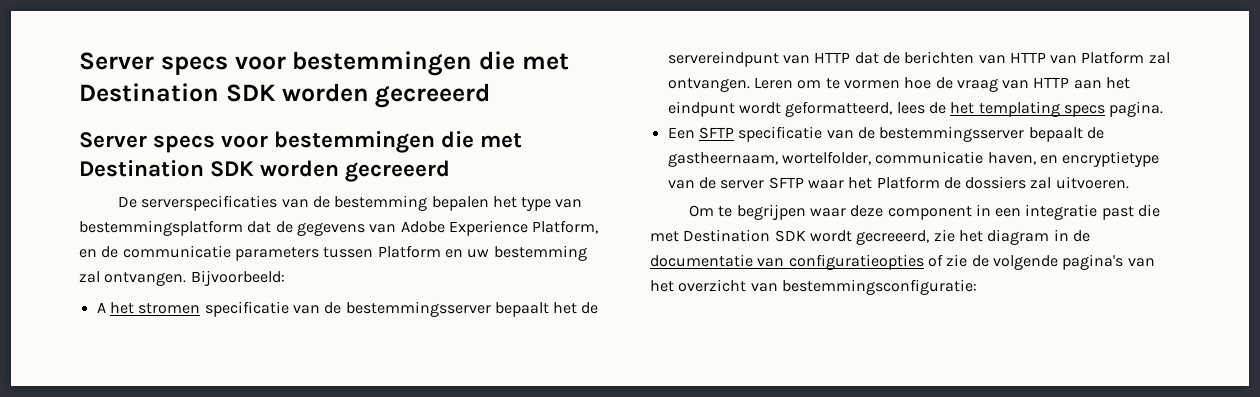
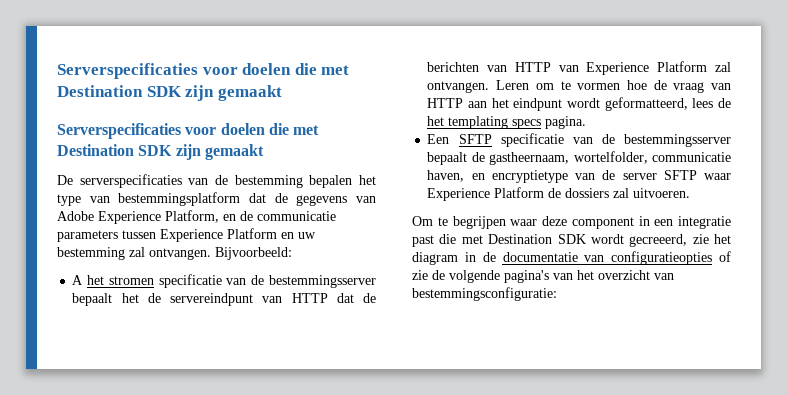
[79,51,569,76] [79,83,491,108] [79,131,523,153] [79,160,451,182] Server specs voor bestemmingen die met Destination SDK worden gecreeerd // Server specs voor bestemmingen die met Destination SDK worden gecreeerd -> [57,63,350,79] [57,85,282,101] [57,123,320,139] [57,144,264,160] Serverspecificaties voor doelen die met Destination SDK zijn gemaakt // Serverspecificaties voor doelen die met Destination SDK zijn gemaakt
(374, 252) none -> [160,229,223,242] Experience
(1078, 59) none -> [586,62,650,75] Experience
[848,177,873,189] het -> [427,188,491,201] Experience

